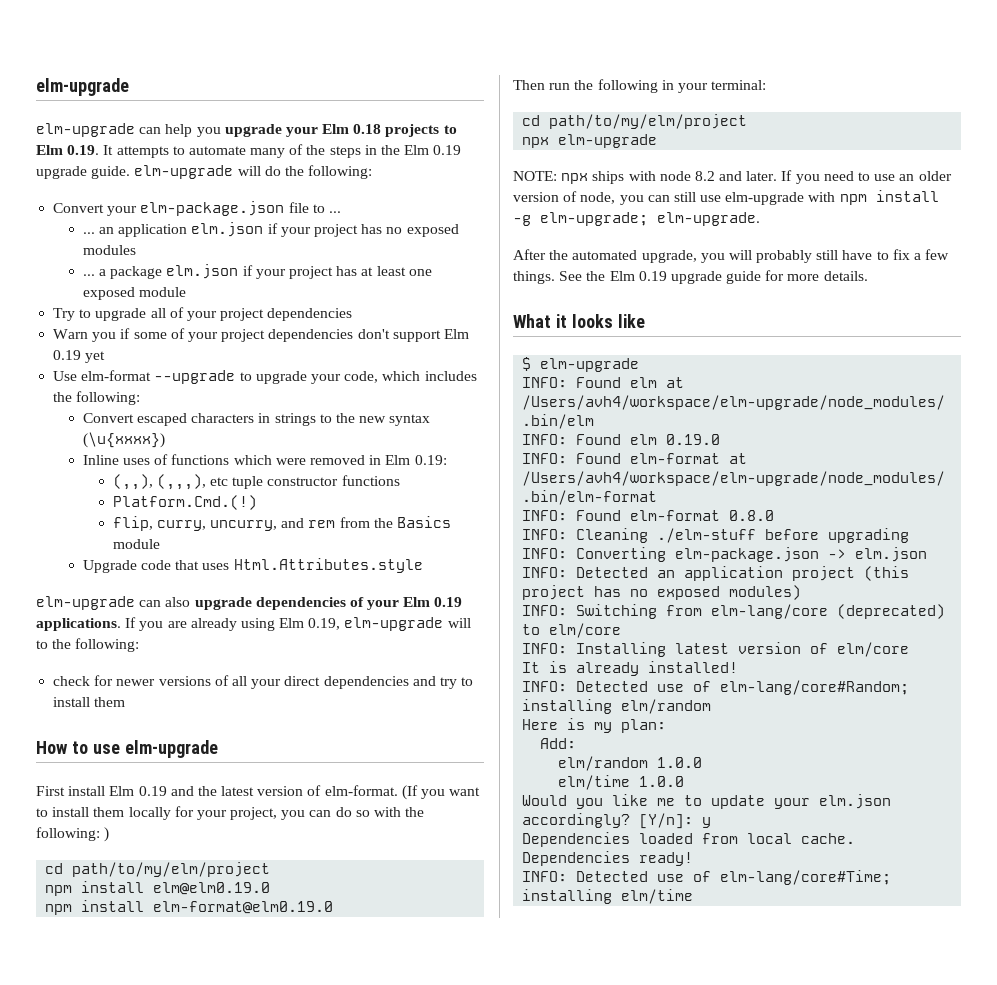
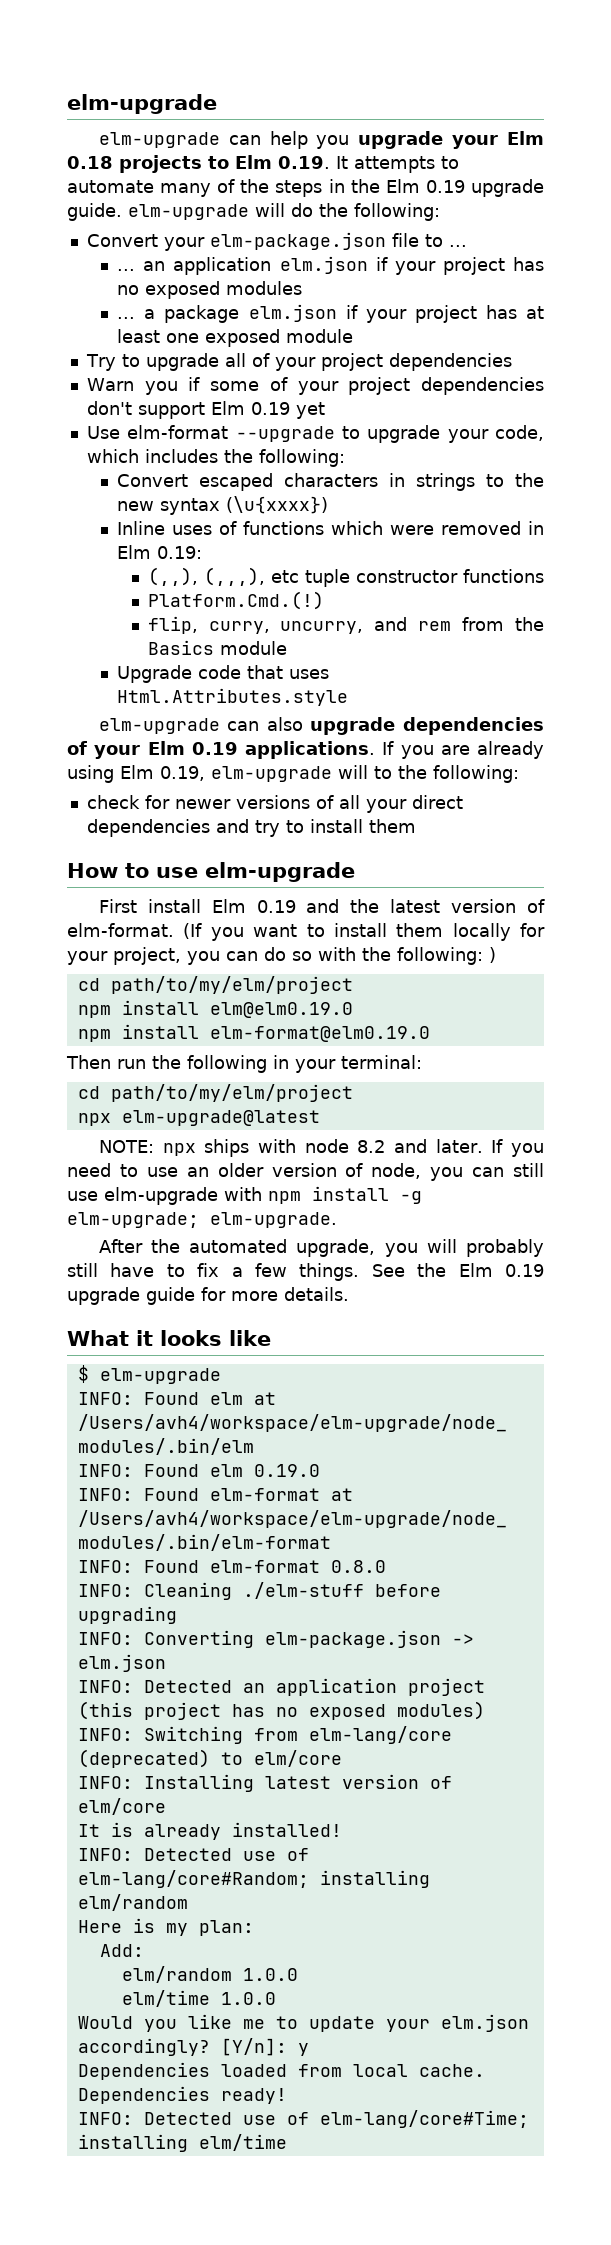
[558,134,658,148] elm-upgrade -> [121,1110,320,1126] elm-upgrade@latest

